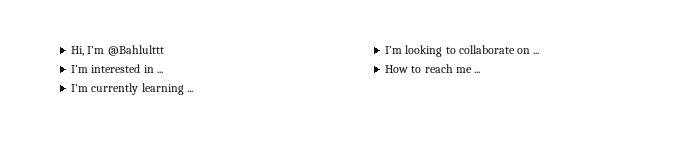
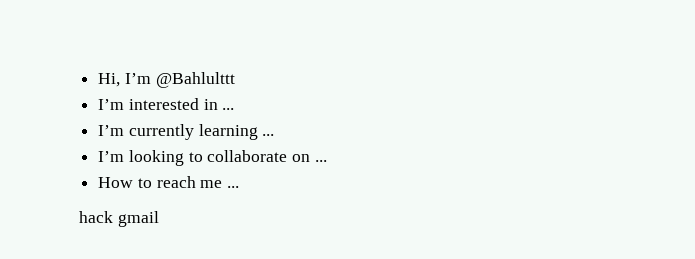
(481, 72) none -> [79,211,159,227] // hack gmail

